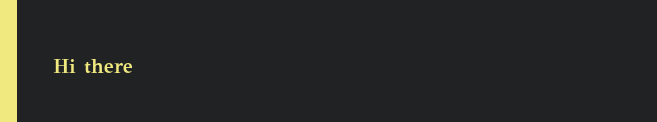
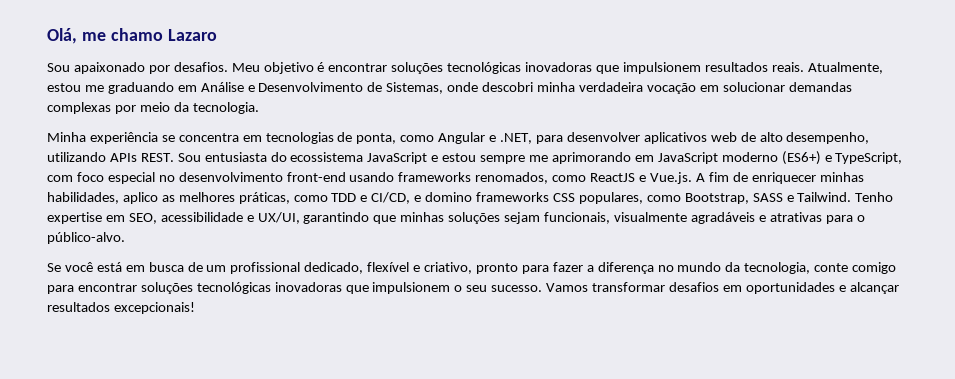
[53,59,133,74] Hi there -> [47,28,217,44] [47,62,883,74] [47,82,852,94] [47,102,259,114] [47,132,870,144] [47,151,903,165] [47,172,864,184] [47,192,894,204] [47,212,865,224] [47,232,125,244] [47,262,897,274] [47,282,899,294] [47,302,195,314] Olá, me chamo Lazaro // Sou apaixonado por desafios. Meu objetivo é encontrar soluções tecnológicas inovadoras que impulsionem resultados reais. Atualmente, estou me graduando em Análise e Desenvolvimento de Sistemas, onde descobri minha verdadeira vocação em solucionar demandas complexas por meio da tecnologia. // Minha experiência se concentra em tecnologias de ponta, como Angular e .NET, para desenvolver aplicativos web de alto desempenho, utilizando APIs REST. Sou entusiasta do ecossistema JavaScript e estou sempre me aprimorando em JavaScript moderno (ES6+) e TypeScript, com foco especial no desenvolvimento front-end usando frameworks renomados, como ReactJS e Vue.js. A fim de enriquecer minhas habilidades, aplico as melhores práticas, como TDD e CI/CD, e domino frameworks CSS populares, como Bootstrap, SASS e Tailwind. Tenho expertise em SEO, acessibilidade e UX/UI, garantindo que minhas soluções sejam funcionais, visualmente agradáveis e atrativas para o público-alvo. // Se você está em busca de um profissional dedicado, flexível e criativo, pronto para fazer a diferença no mundo da tecnologia, conte comigo para encontrar soluções tecnológicas inovadoras que impulsionem o seu sucesso. Vamos transformar desafios em oportunidades e alcançar resultados excepcionais!

